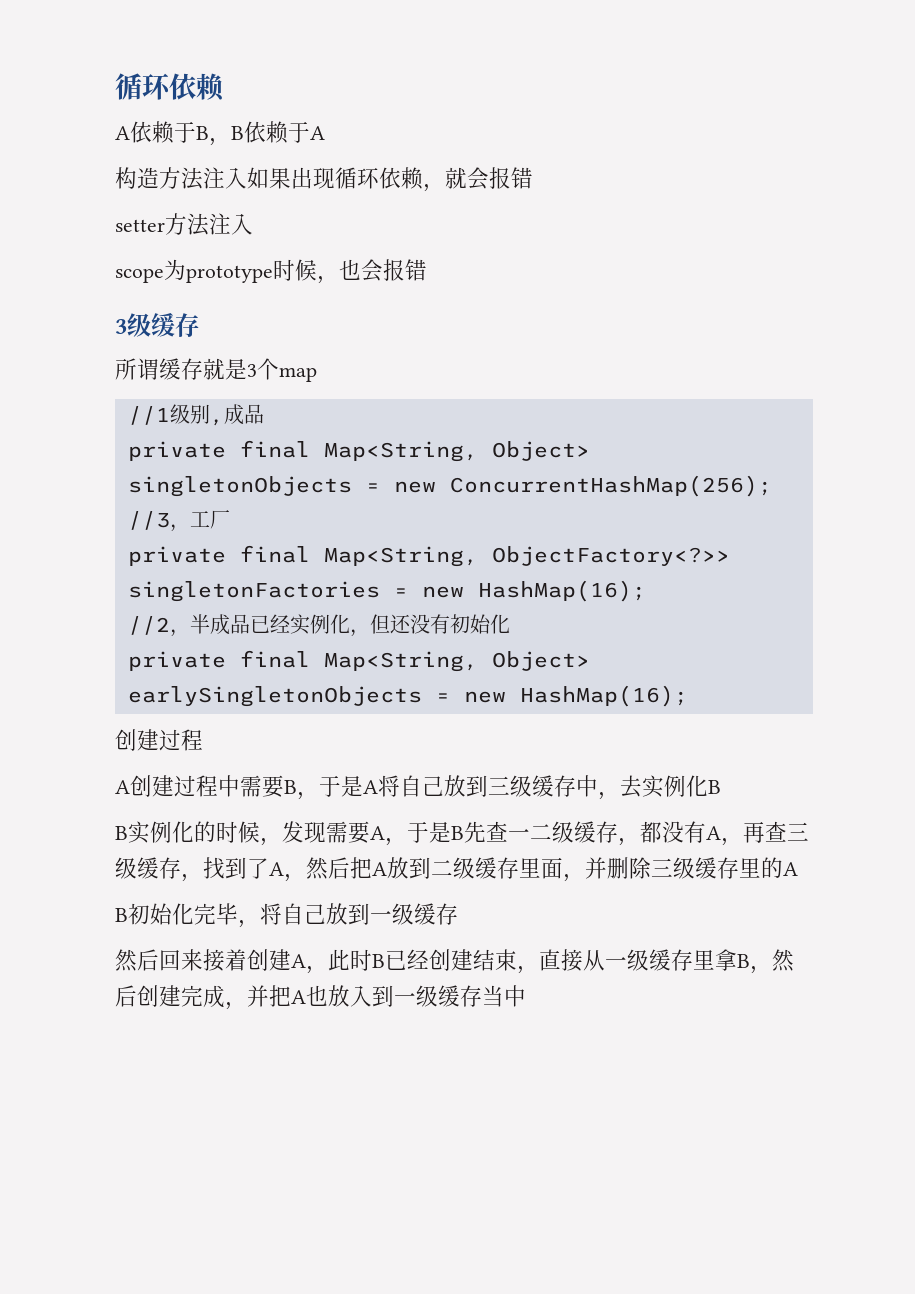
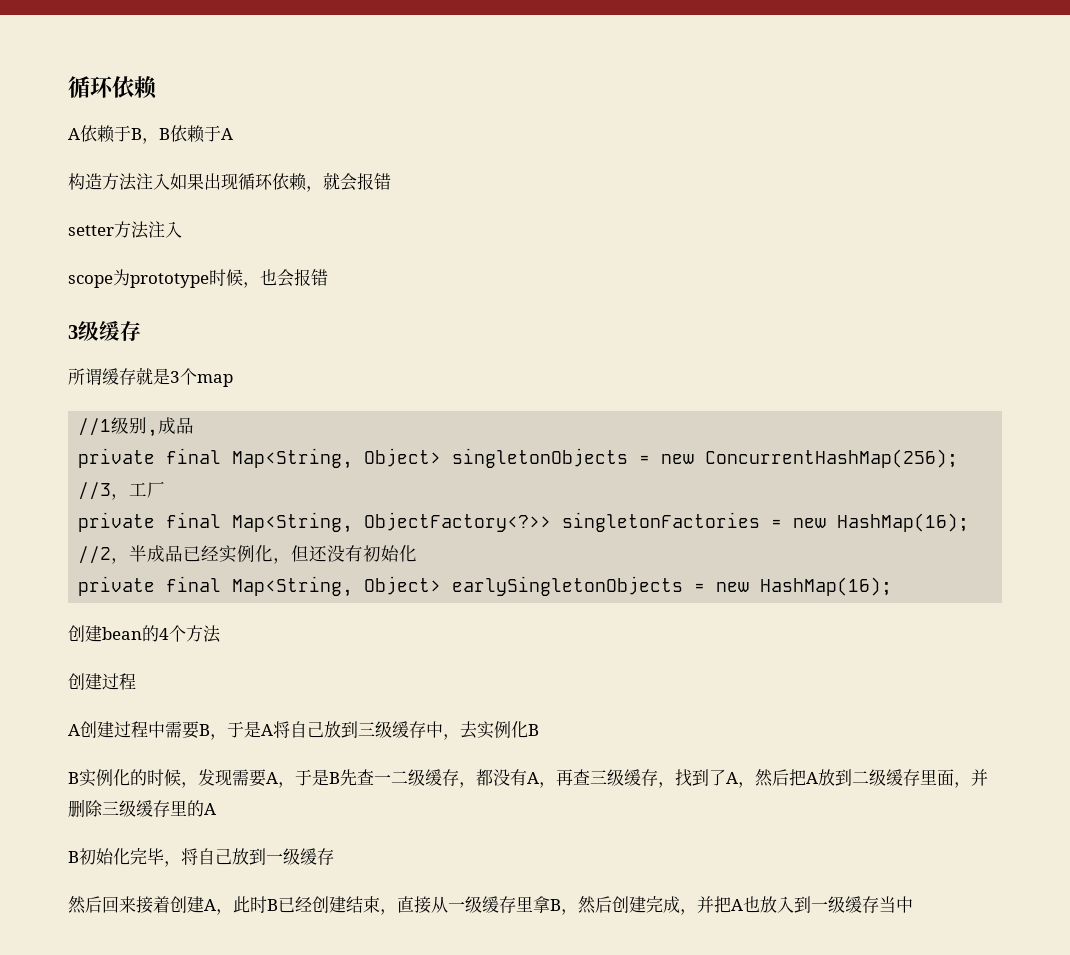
(688, 696) none -> [68,625,221,643] // 创建bean的4个方法

